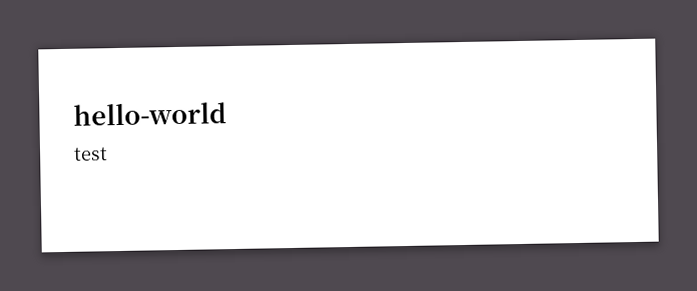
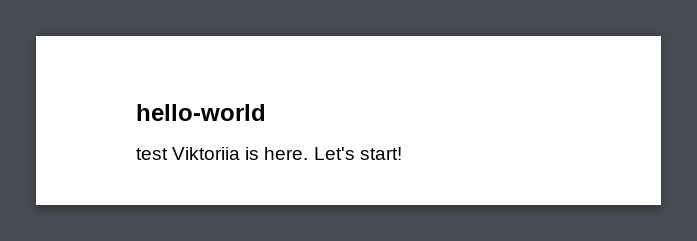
(108, 154) none -> [172,147,402,160] Viktoriia is here. Let's start!

